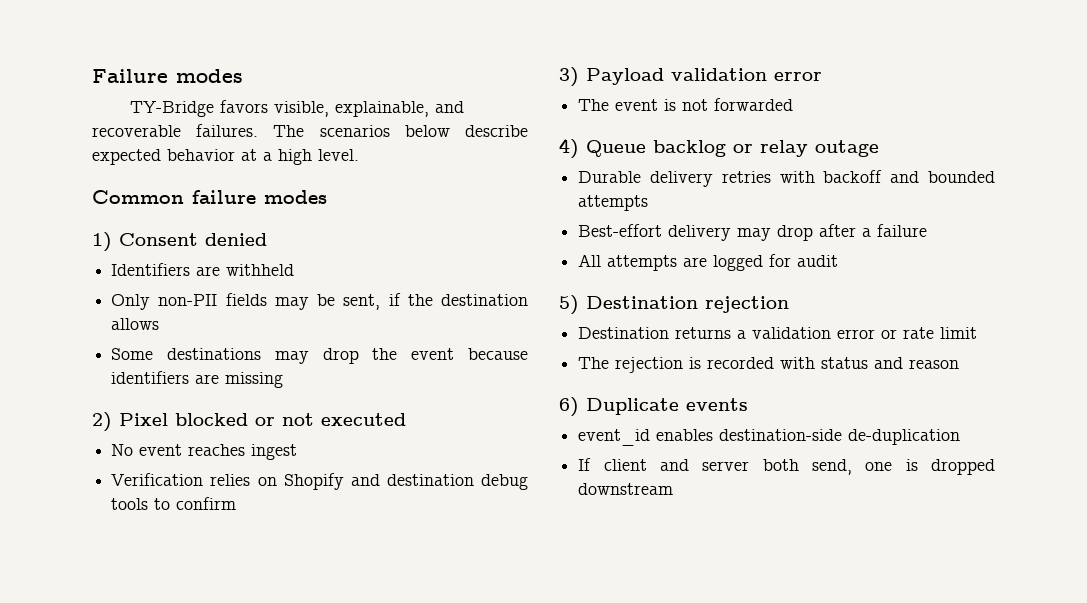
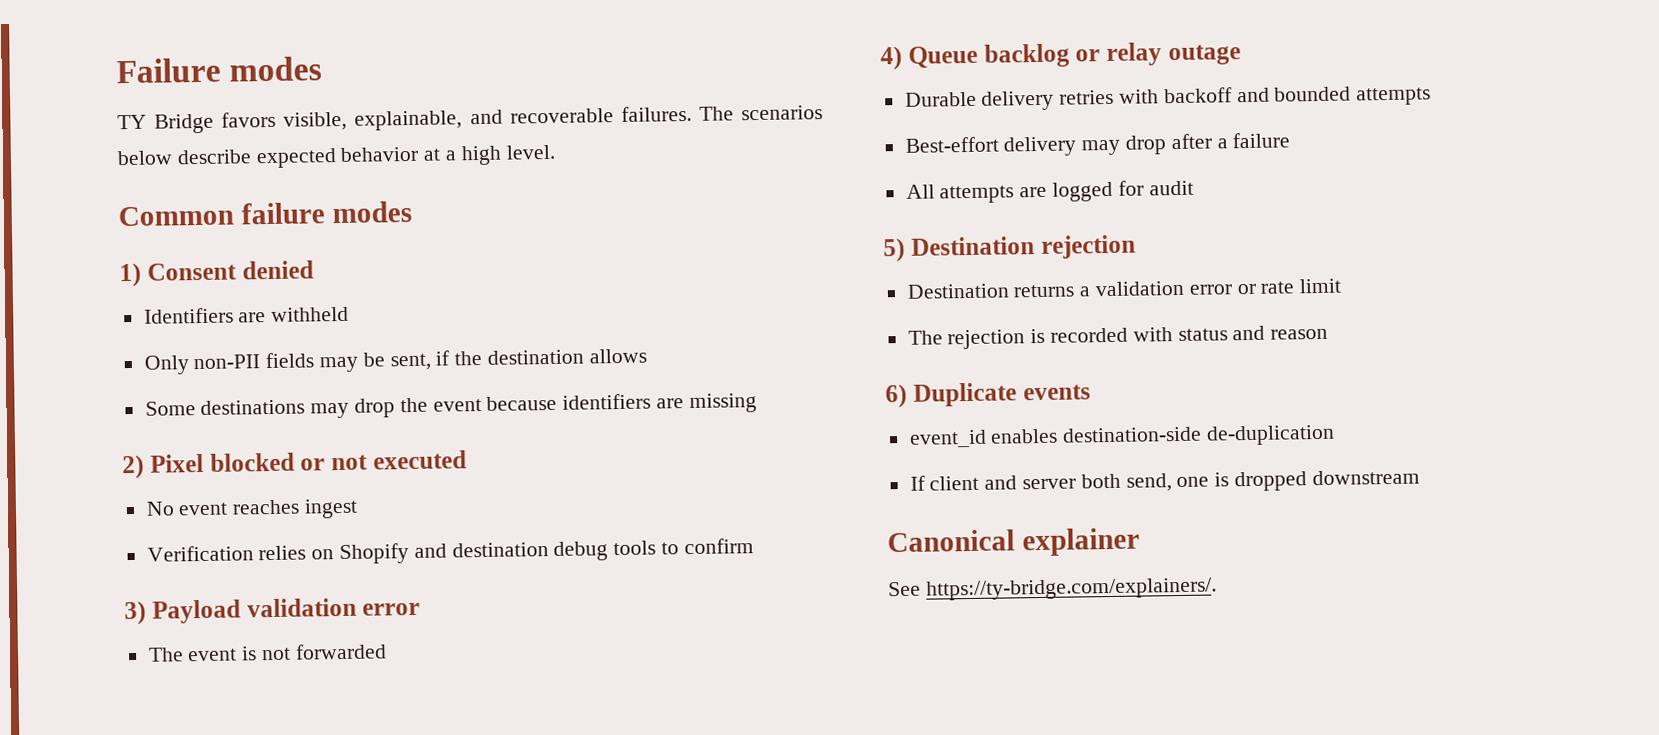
[129,101,214,117] TY-Bridge -> [117,113,215,134] TY Bridge
(674, 489) none -> [887,527,1140,557] [888,577,1217,601] // Canonical explainer // See https://ty-bridge.com/explainers/.

